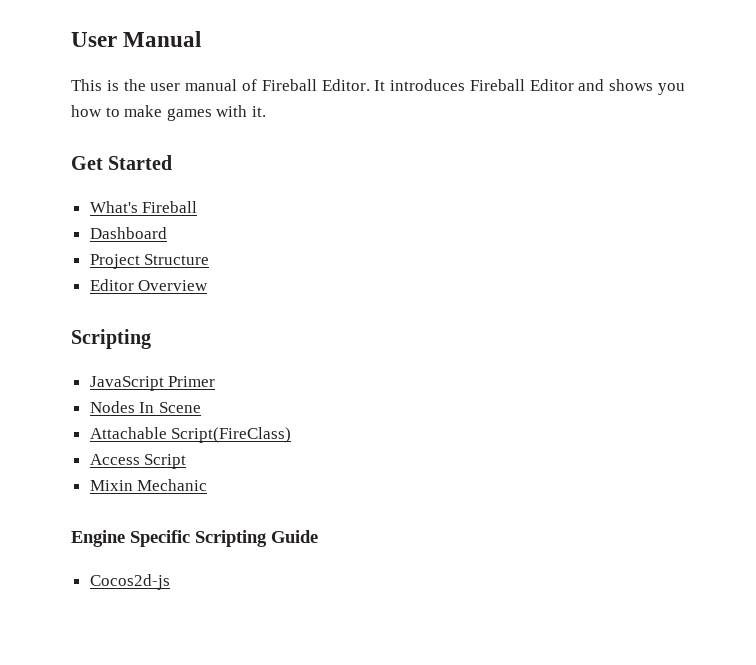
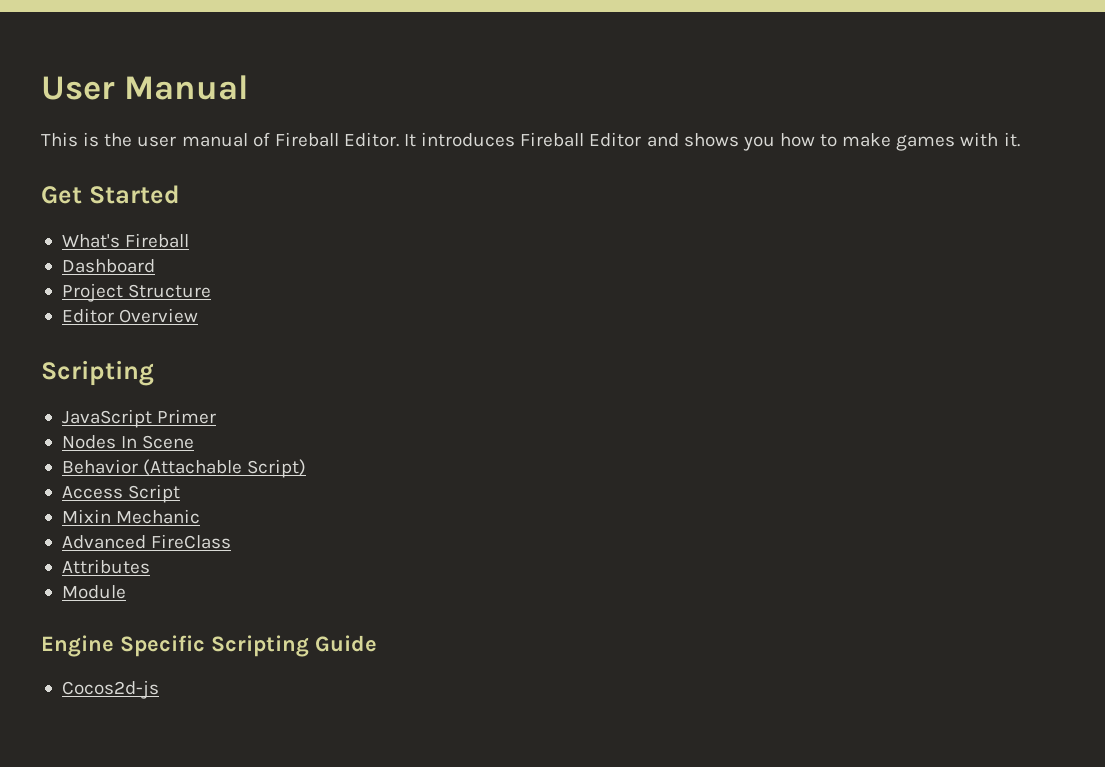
[89,427,292,443] Attachable Script(FireClass) -> [61,459,307,478] Behavior (Attachable Script)
(208, 485) none -> [61,534,232,549] [61,559,150,574] [61,585,126,599] // Advanced FireClass // Attributes // Module

